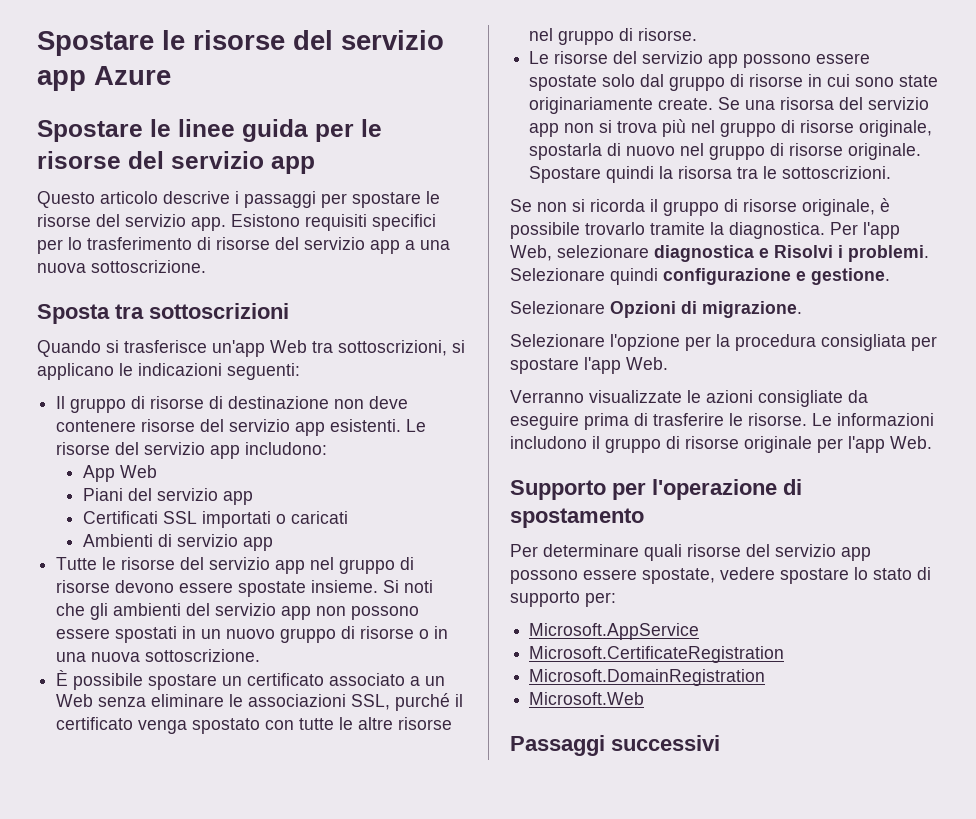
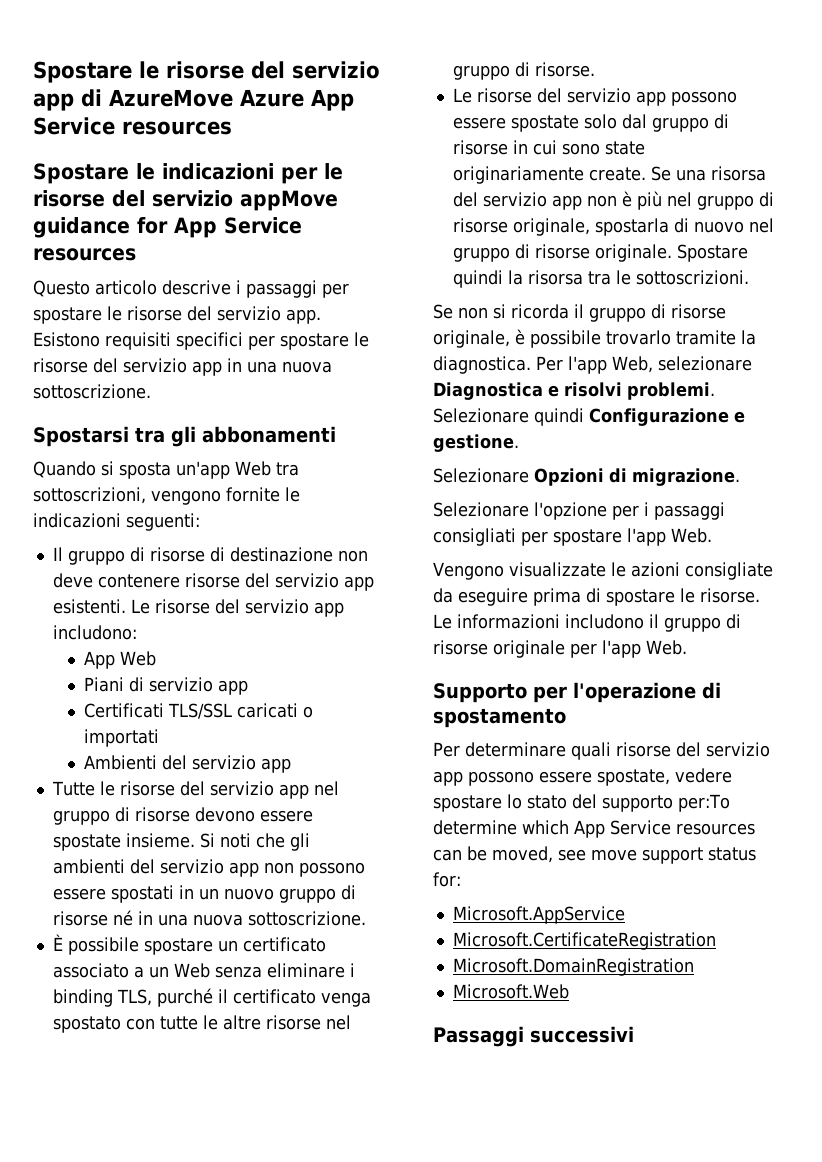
(86, 80) none -> [81,89,233,107] di AzureMove
[37,119,308,142] // Spostare le linee guida -> [311,89,354,111] [33,117,232,135] [33,163,274,184] App Service resources // Spostare le indicazioni
[271,156,315,174] app -> [240,190,338,211] [33,217,302,238] [33,248,136,261] appMove guidance for App Service resources
[68,237,450,254] [37,260,206,273] [37,303,289,324] lo trasferimento di risorse del servizio app a una nuova sottoscrizione. // Sposta tra sottoscrizioni -> [280,332,369,350] [33,358,332,376] [33,384,151,399] [33,426,336,447] spostare le risorse del servizio app in una nuova sottoscrizione. // Spostarsi tra gli abbonamenti
[124,340,207,353] trasferisce -> [119,462,171,479] sposta
[452,340,465,353] [37,363,114,380] si applicano -> [151,487,280,505] vengono fornite
[127,488,152,501] del -> [129,677,145,692] di
[162,511,197,524] SSL -> [168,703,314,719] TLS/SSL caricati o
[275,511,348,524] o caricati -> (160, 738) none
[157,534,172,547] di -> [162,755,188,770] del
[419,629,430,639] o -> [112,910,133,926] né
[229,694,391,710] le associazioni SSL, -> [349,963,355,977] [52,989,152,1007] i binding TLS,
[599,120,658,133] si trova -> [621,191,632,207] è
[654,245,843,262] diagnostica e Risolvi i -> [433,382,622,400] Diagnostica e risolvi
[663,268,791,285] configurazione -> [589,408,729,426] Configurazione
[716,334,906,351] la procedura consigliata -> [644,502,725,520] [433,528,516,546] i passaggi consigliati
[510,390,584,403] Verranno -> [433,562,504,580] Vengono
[653,413,724,426] trasferire -> [606,589,675,606] spostare
[917,567,931,580] [510,591,616,607] di supporto per: -> [572,794,730,812] [433,820,755,838] [433,846,756,864] [433,872,461,887] del supporto per:To determine which App Service resources can be moved, see move support status for:

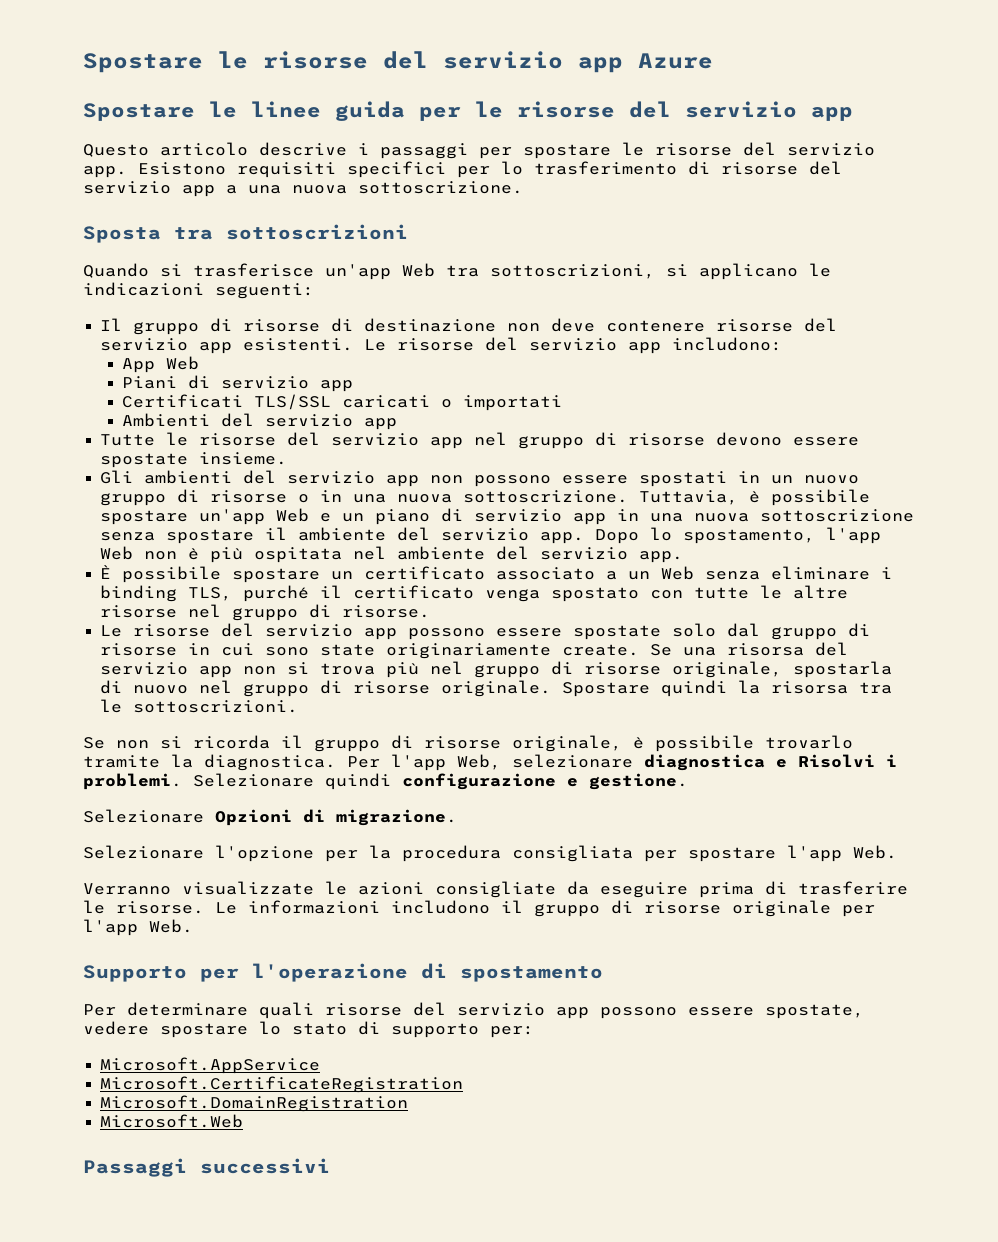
[81,89,233,107] di AzureMove -> (623, 65) none
[311,89,354,111] [33,117,232,135] [33,163,274,184] App Service resources // Spostare le indicazioni -> [83,101,405,121] // Spostare le linee guida
[240,190,338,211] [33,217,302,238] [33,248,136,261] appMove guidance for App Service resources -> [811,107,853,121] app
[280,332,369,350] [33,358,332,376] [33,384,151,399] [33,426,336,447] spostare le risorse del servizio app in una nuova sottoscrizione. // Spostarsi tra gli abbonamenti -> [501,161,842,175] [83,181,523,197] [83,224,408,243] lo trasferimento di risorse del servizio app a una nuova sottoscrizione. // Sposta tra sottoscrizioni
[119,462,171,479] sposta -> [193,263,314,277] trasferisce
[151,487,280,505] vengono fornite -> [666,263,798,280] si applicano
[199,833,310,851] Si noti che gli -> [100,470,134,484] // Gli
[112,910,366,926] né in una nuova sottoscrizione. -> [298,489,871,506] [100,508,915,525] [100,527,882,544] [100,546,684,563] o in una nuova sottoscrizione. Tuttavia, è possibile spostare un'app Web e un piano di servizio app in una nuova sottoscrizione senza spostare il ambiente del servizio app. Dopo lo spostamento, l'app Web non è più ospitata nel ambiente del servizio app.
[621,191,632,207] è -> [287,662,376,675] si trova
[433,382,622,400] Diagnostica e risolvi -> [644,754,897,771] diagnostica e Risolvi i
[589,408,729,426] Configurazione -> [402,773,556,790] configurazione
[644,502,725,520] [433,528,516,546] i passaggi consigliati -> [369,845,633,862] la procedura consigliata
[433,562,504,580] Vengono -> [83,883,171,895] Verranno
[606,589,675,606] spostare -> [798,881,908,895] trasferire
[572,794,730,812] [433,820,755,838] [433,846,756,864] [433,872,461,887] del supporto per:To determine which App Service resources can be moved, see move support status for: -> [358,1021,534,1038] di supporto per:

